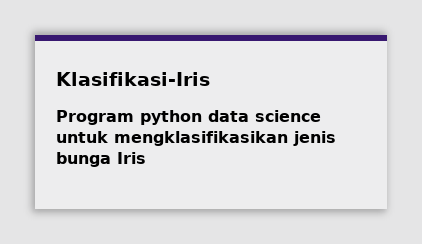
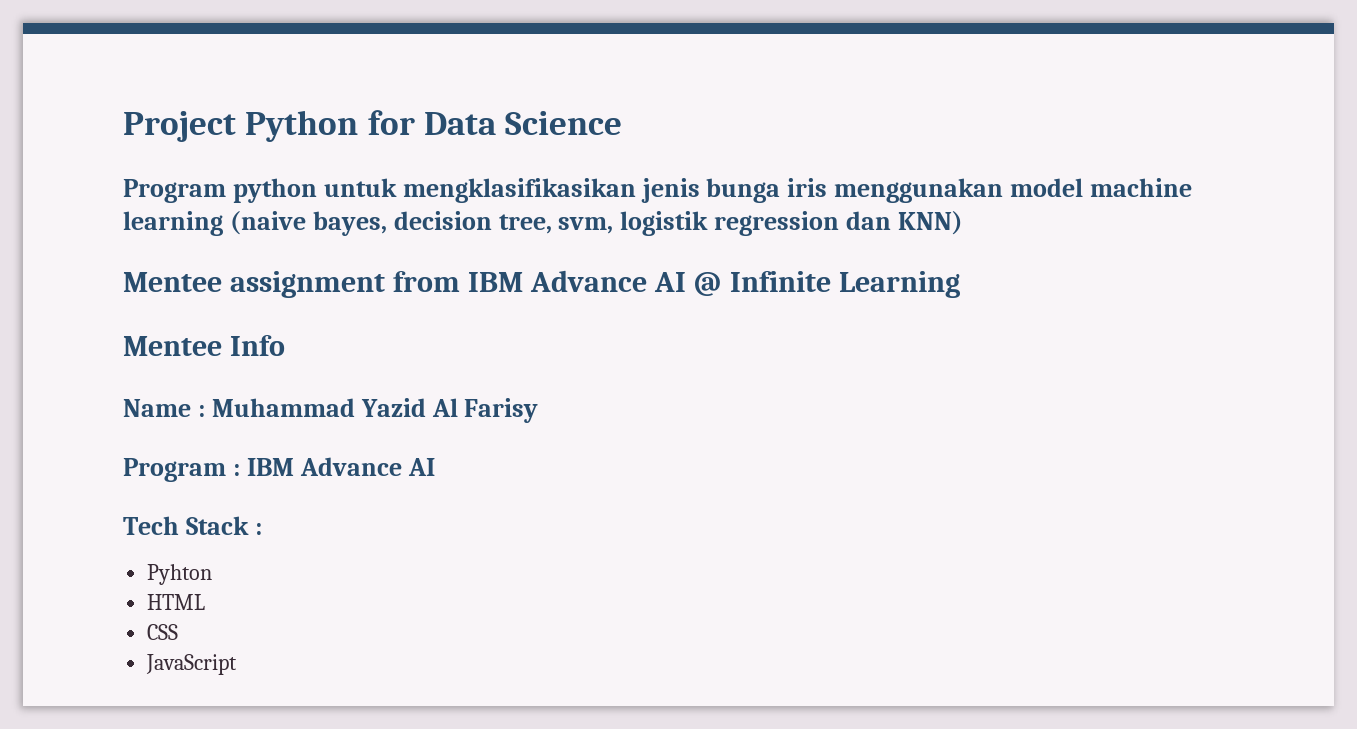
[56,72,210,86] Klasifikasi-Iris -> [123,110,623,142] Project Python for Data Science
[208,110,321,122] data science -> (317, 190) none
[117,152,146,164] Iris -> [787,178,1192,203] [123,211,963,236] [123,270,960,298] [123,335,285,356] [123,398,539,423] [123,457,435,482] [123,516,262,535] [147,564,213,585] [147,594,206,610] [147,624,179,640] [146,654,238,675] iris menggunakan model machine learning (naive bayes, decision tree, svm, logistik regression dan KNN) // Mentee assignment from IBM Advance AI @ Infinite Learning // Mentee Info // Name : Muhammad Yazid Al Farisy // Program : IBM Advance AI // Tech Stack : // Pyhton // HTML // CSS // JavaScript

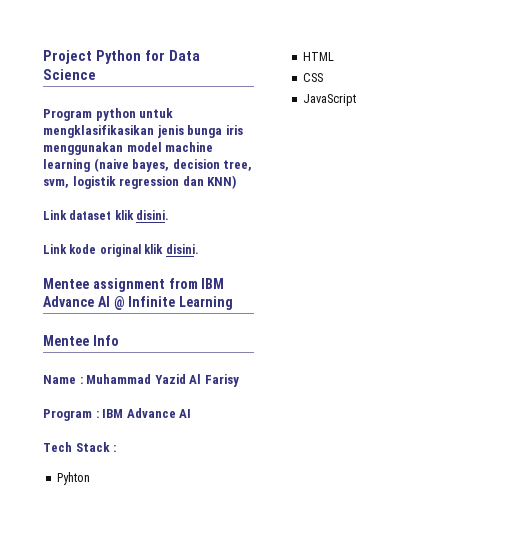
(963, 223) none -> [43,210,170,220] [43,244,199,257] // Link dataset klik disini. // Link kode original klik disini.

